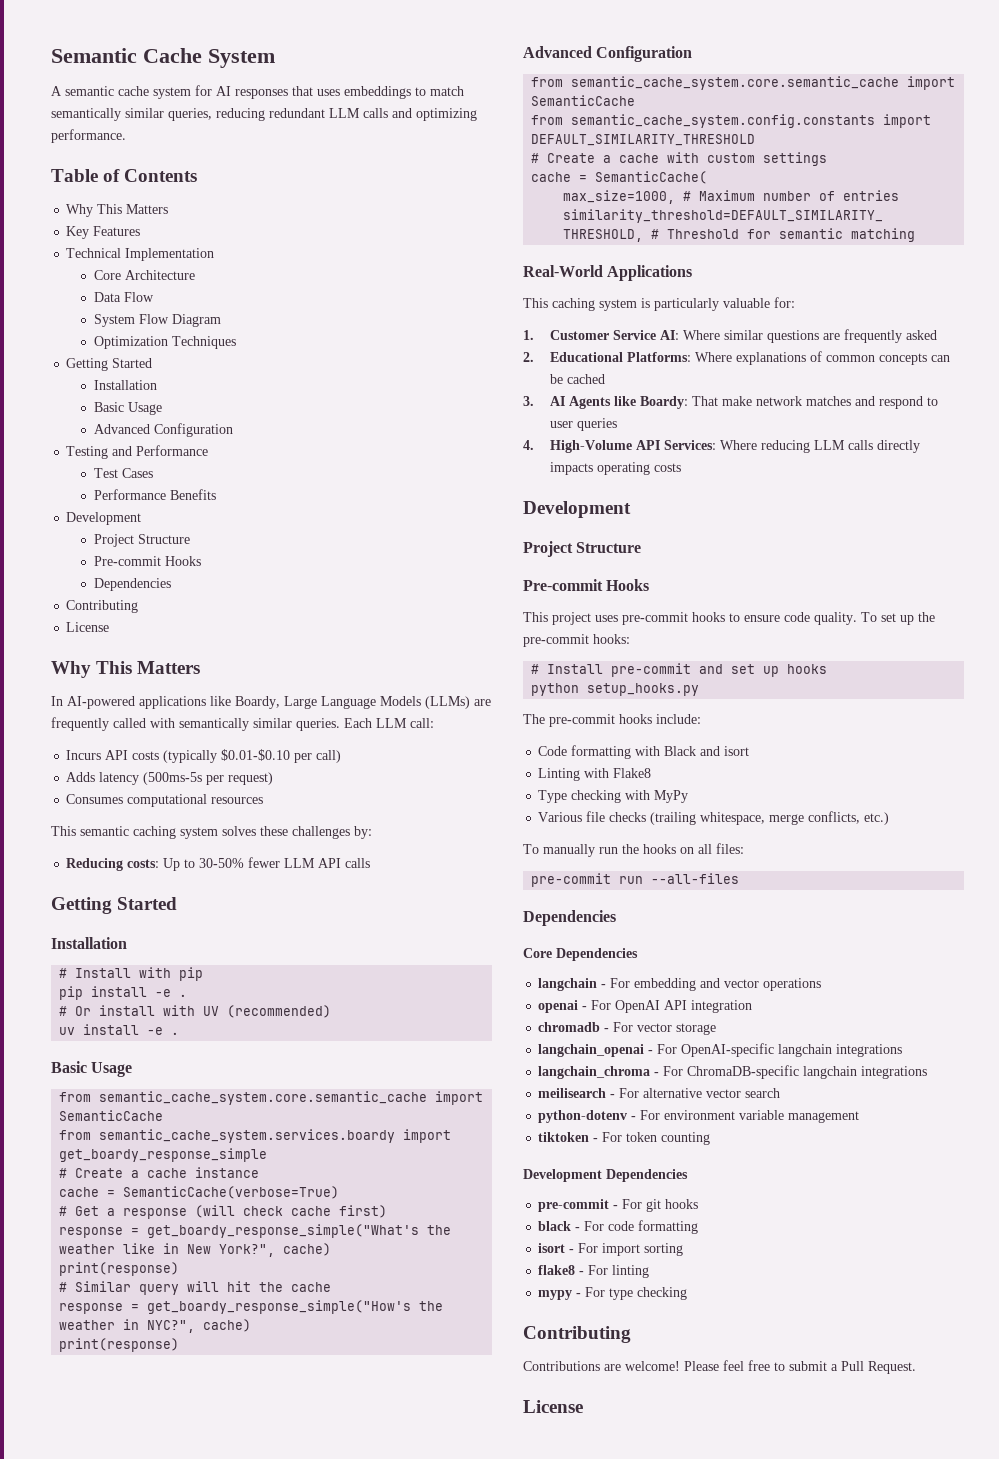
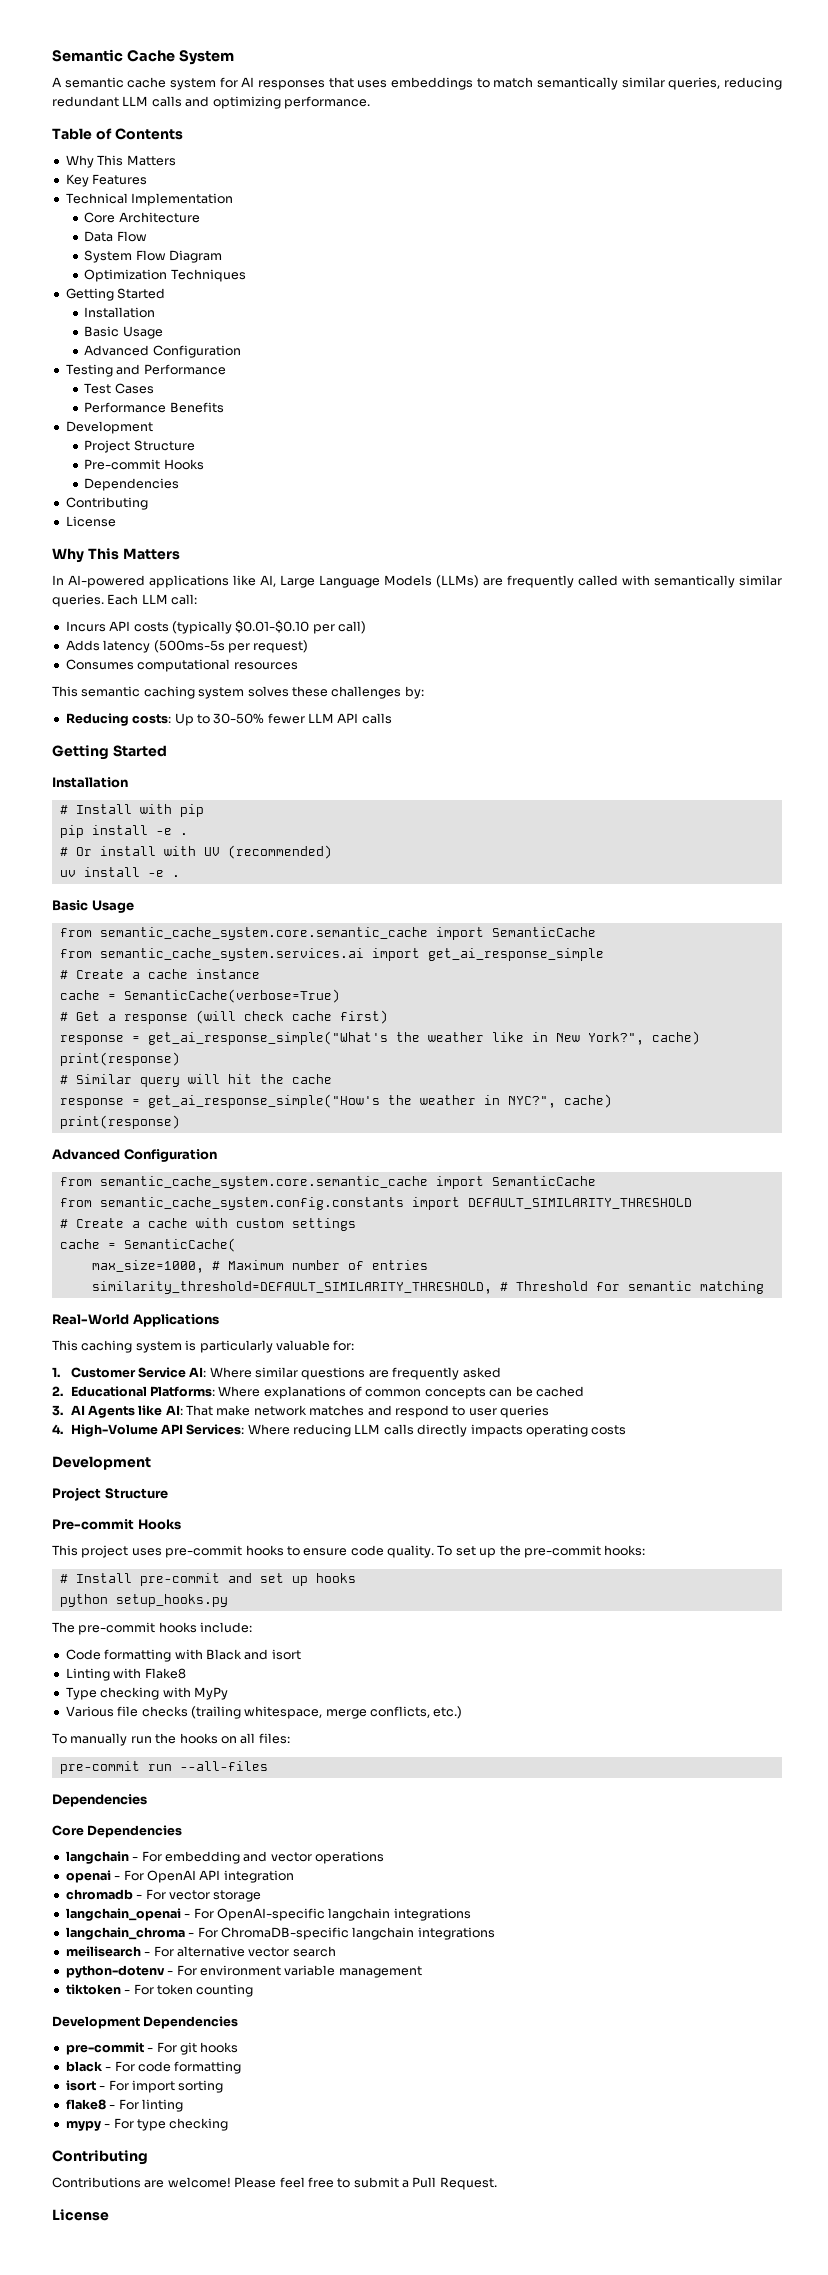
[235,696,280,709] Boardy, -> [260,575,276,587] AI,
[99,1129,452,1143] [59,1148,268,1162] semantic_cache_system.services.boardy import get_boardy_response_simple -> [99,948,604,961] semantic_cache_system.services.ai import get_ai_response_simple
[147,1224,420,1238] get_boardy_response_simple("What's -> [147,1031,388,1045] get_ai_response_simple("What's
[147,1300,412,1314] get_boardy_response_simple("How's -> [147,1094,380,1108] get_ai_response_simple("How's
[640,396,689,409] Boardy: -> [165,1405,183,1415] AI:

